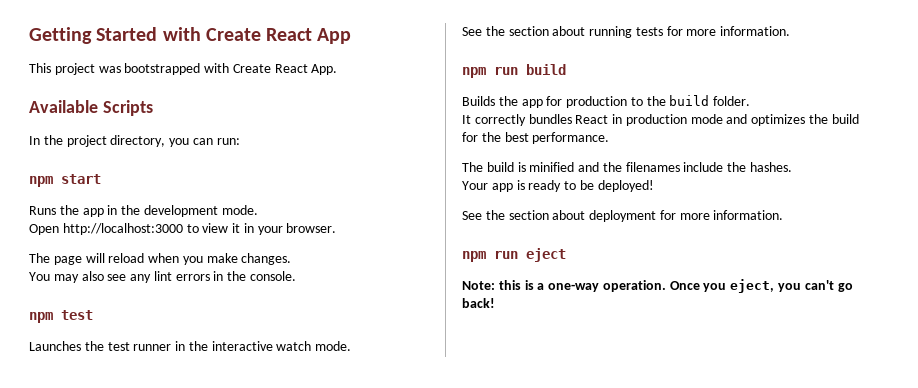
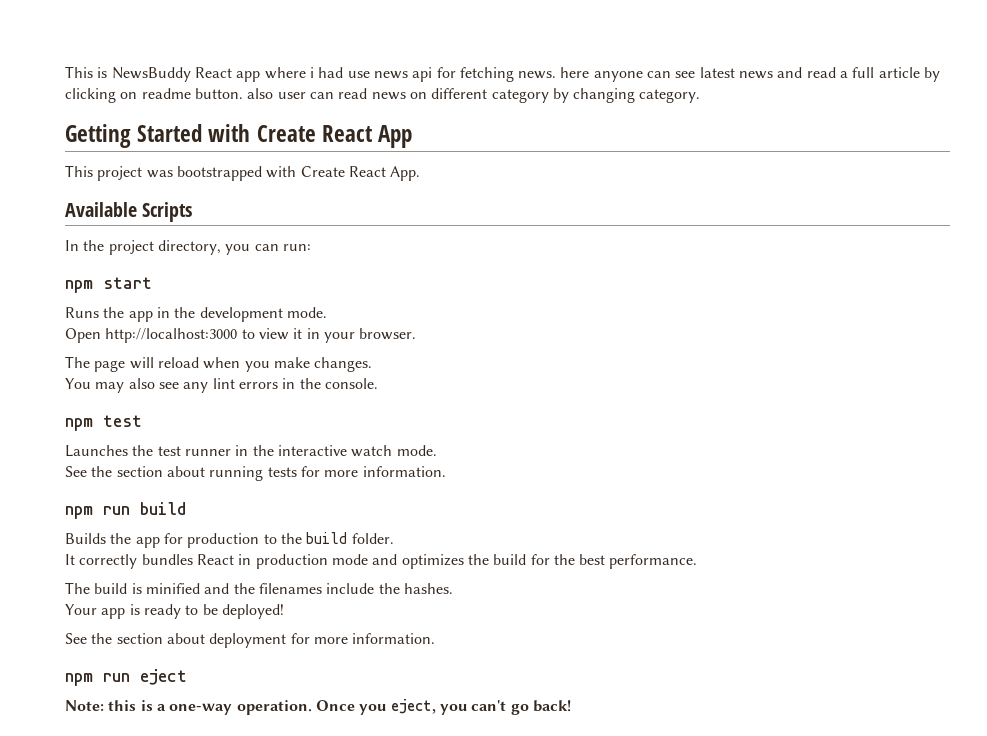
(29, 35) none -> [65,66,941,82] [65,88,701,103] This is NewsBuddy React app where i had use news api for fetching news. here anyone can see latest news and read a full article by clicking on readme button. also user can read news on different category by changing category. //

